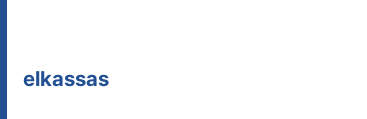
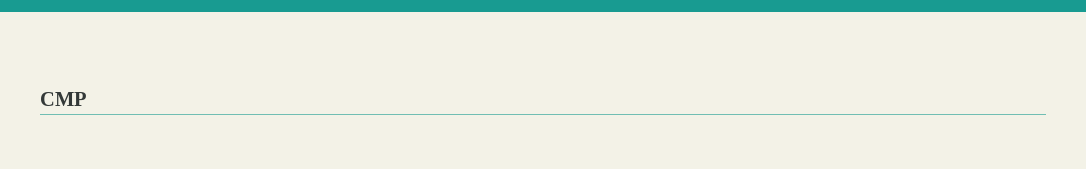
[23,71,109,87] elkassas -> [40,92,87,106] CMP

